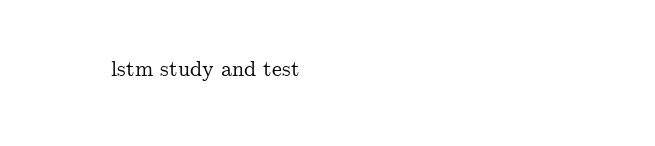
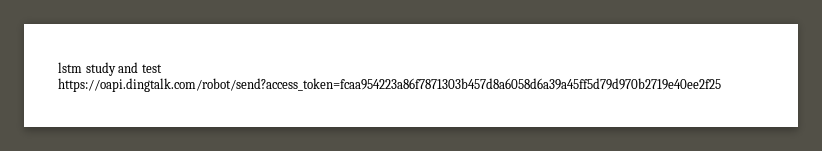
(300, 69) none -> [58,78,721,92] https://oapi.dingtalk.com/robot/send?access_token=fcaa954223a86f7871303b457d8a6058d6a39a45ff5d79d970b2719e40ee2f25

